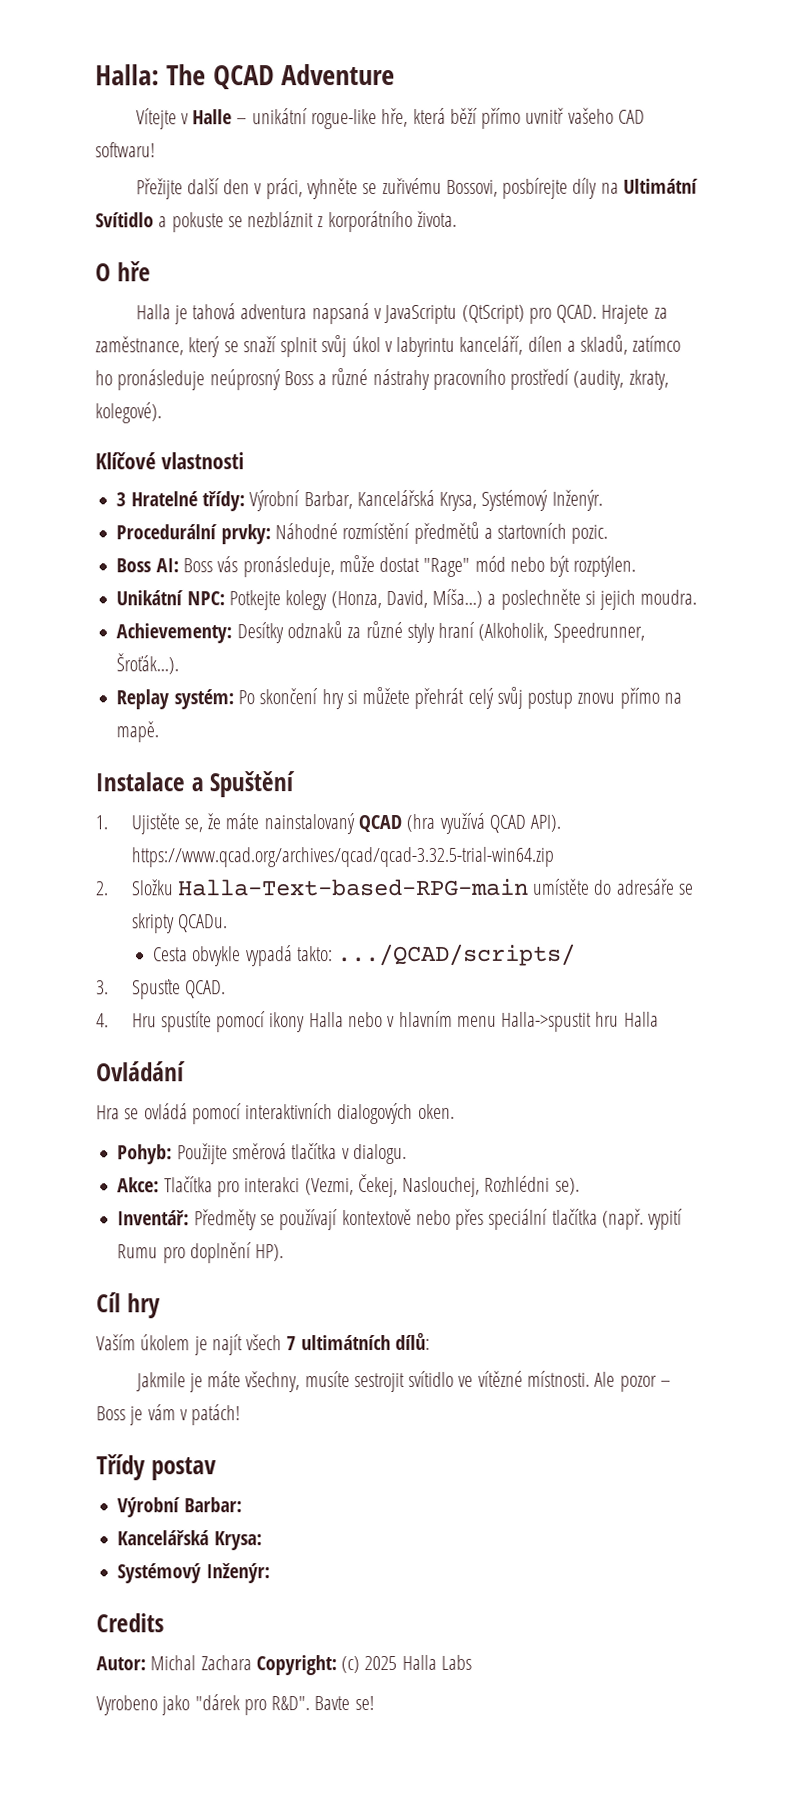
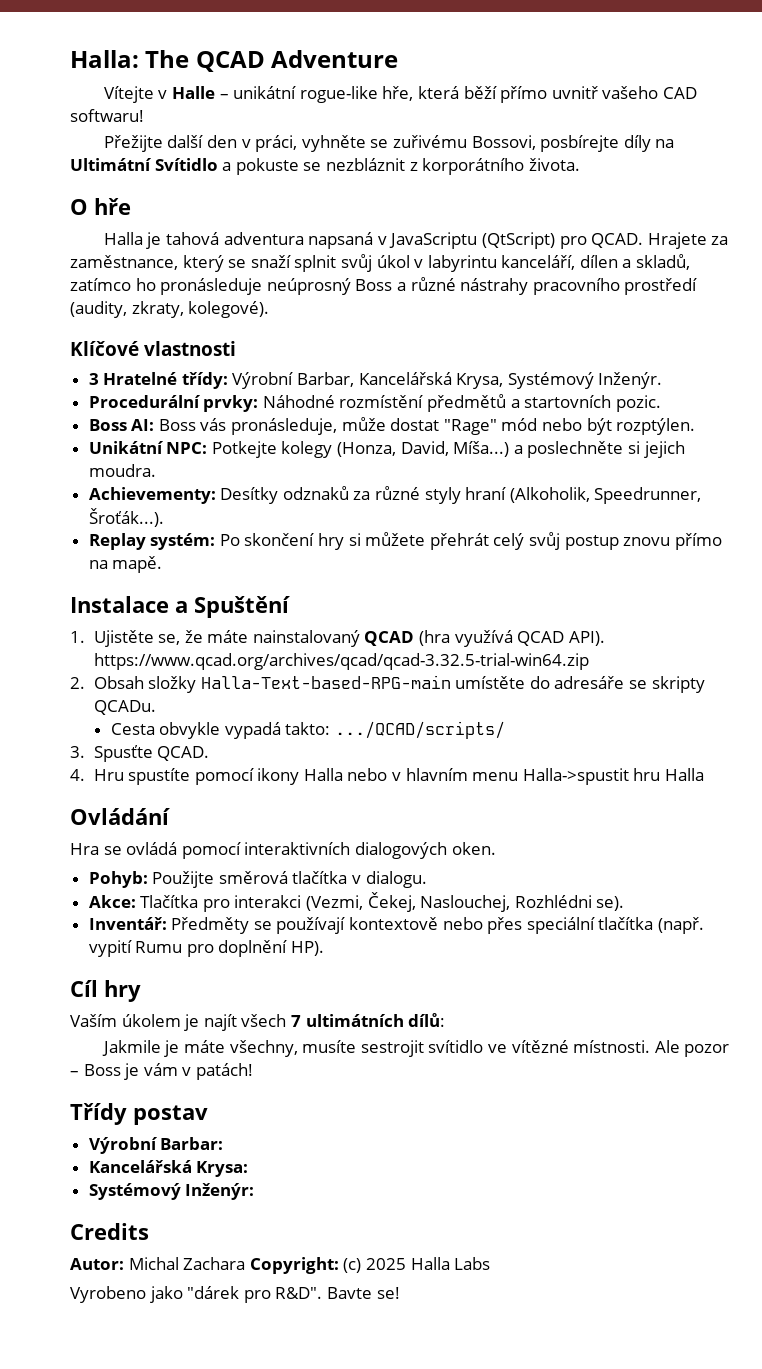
[130,879,173,896] Složku -> [93,676,197,693] Obsah složky

